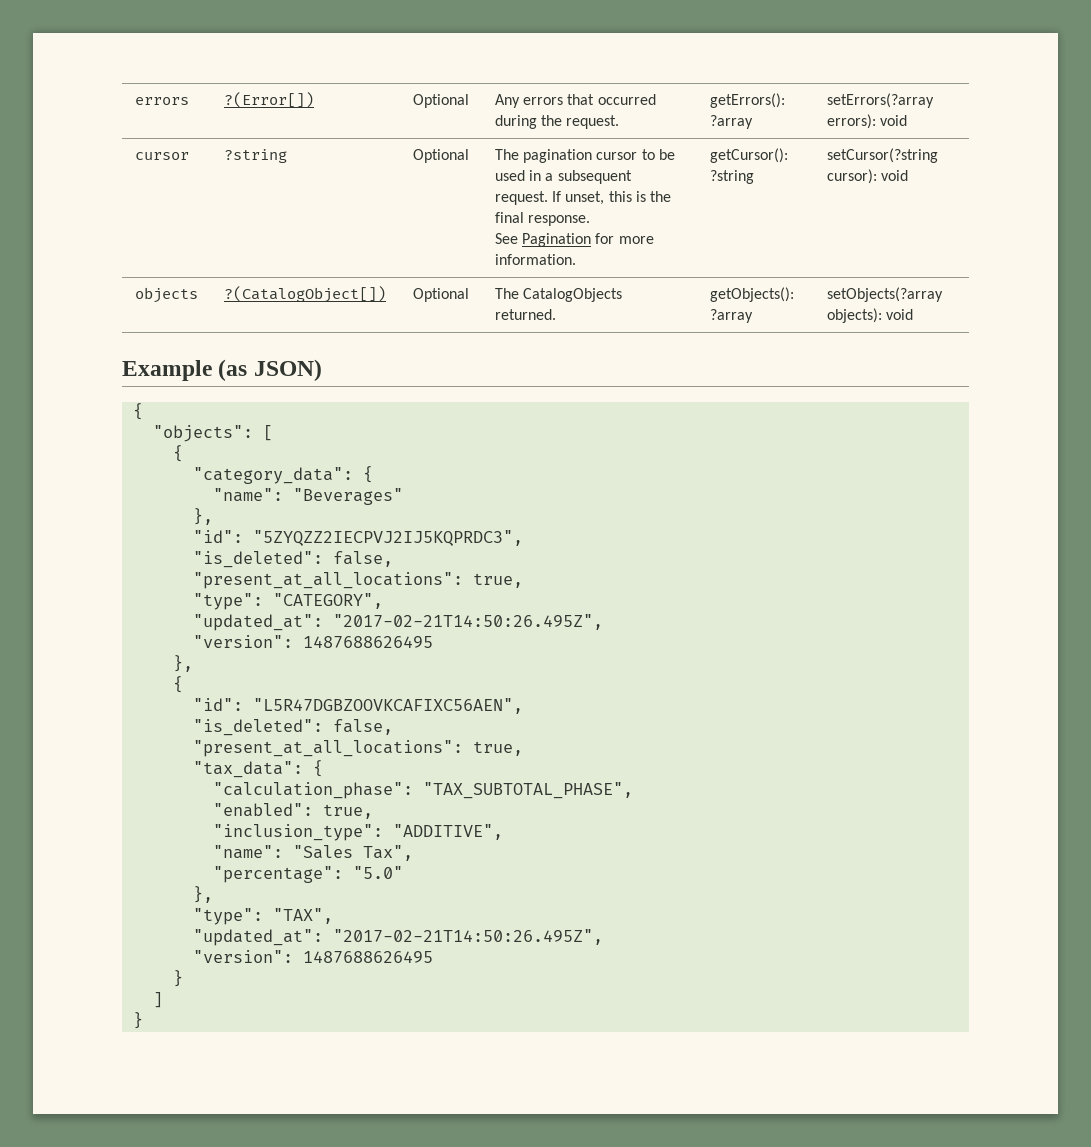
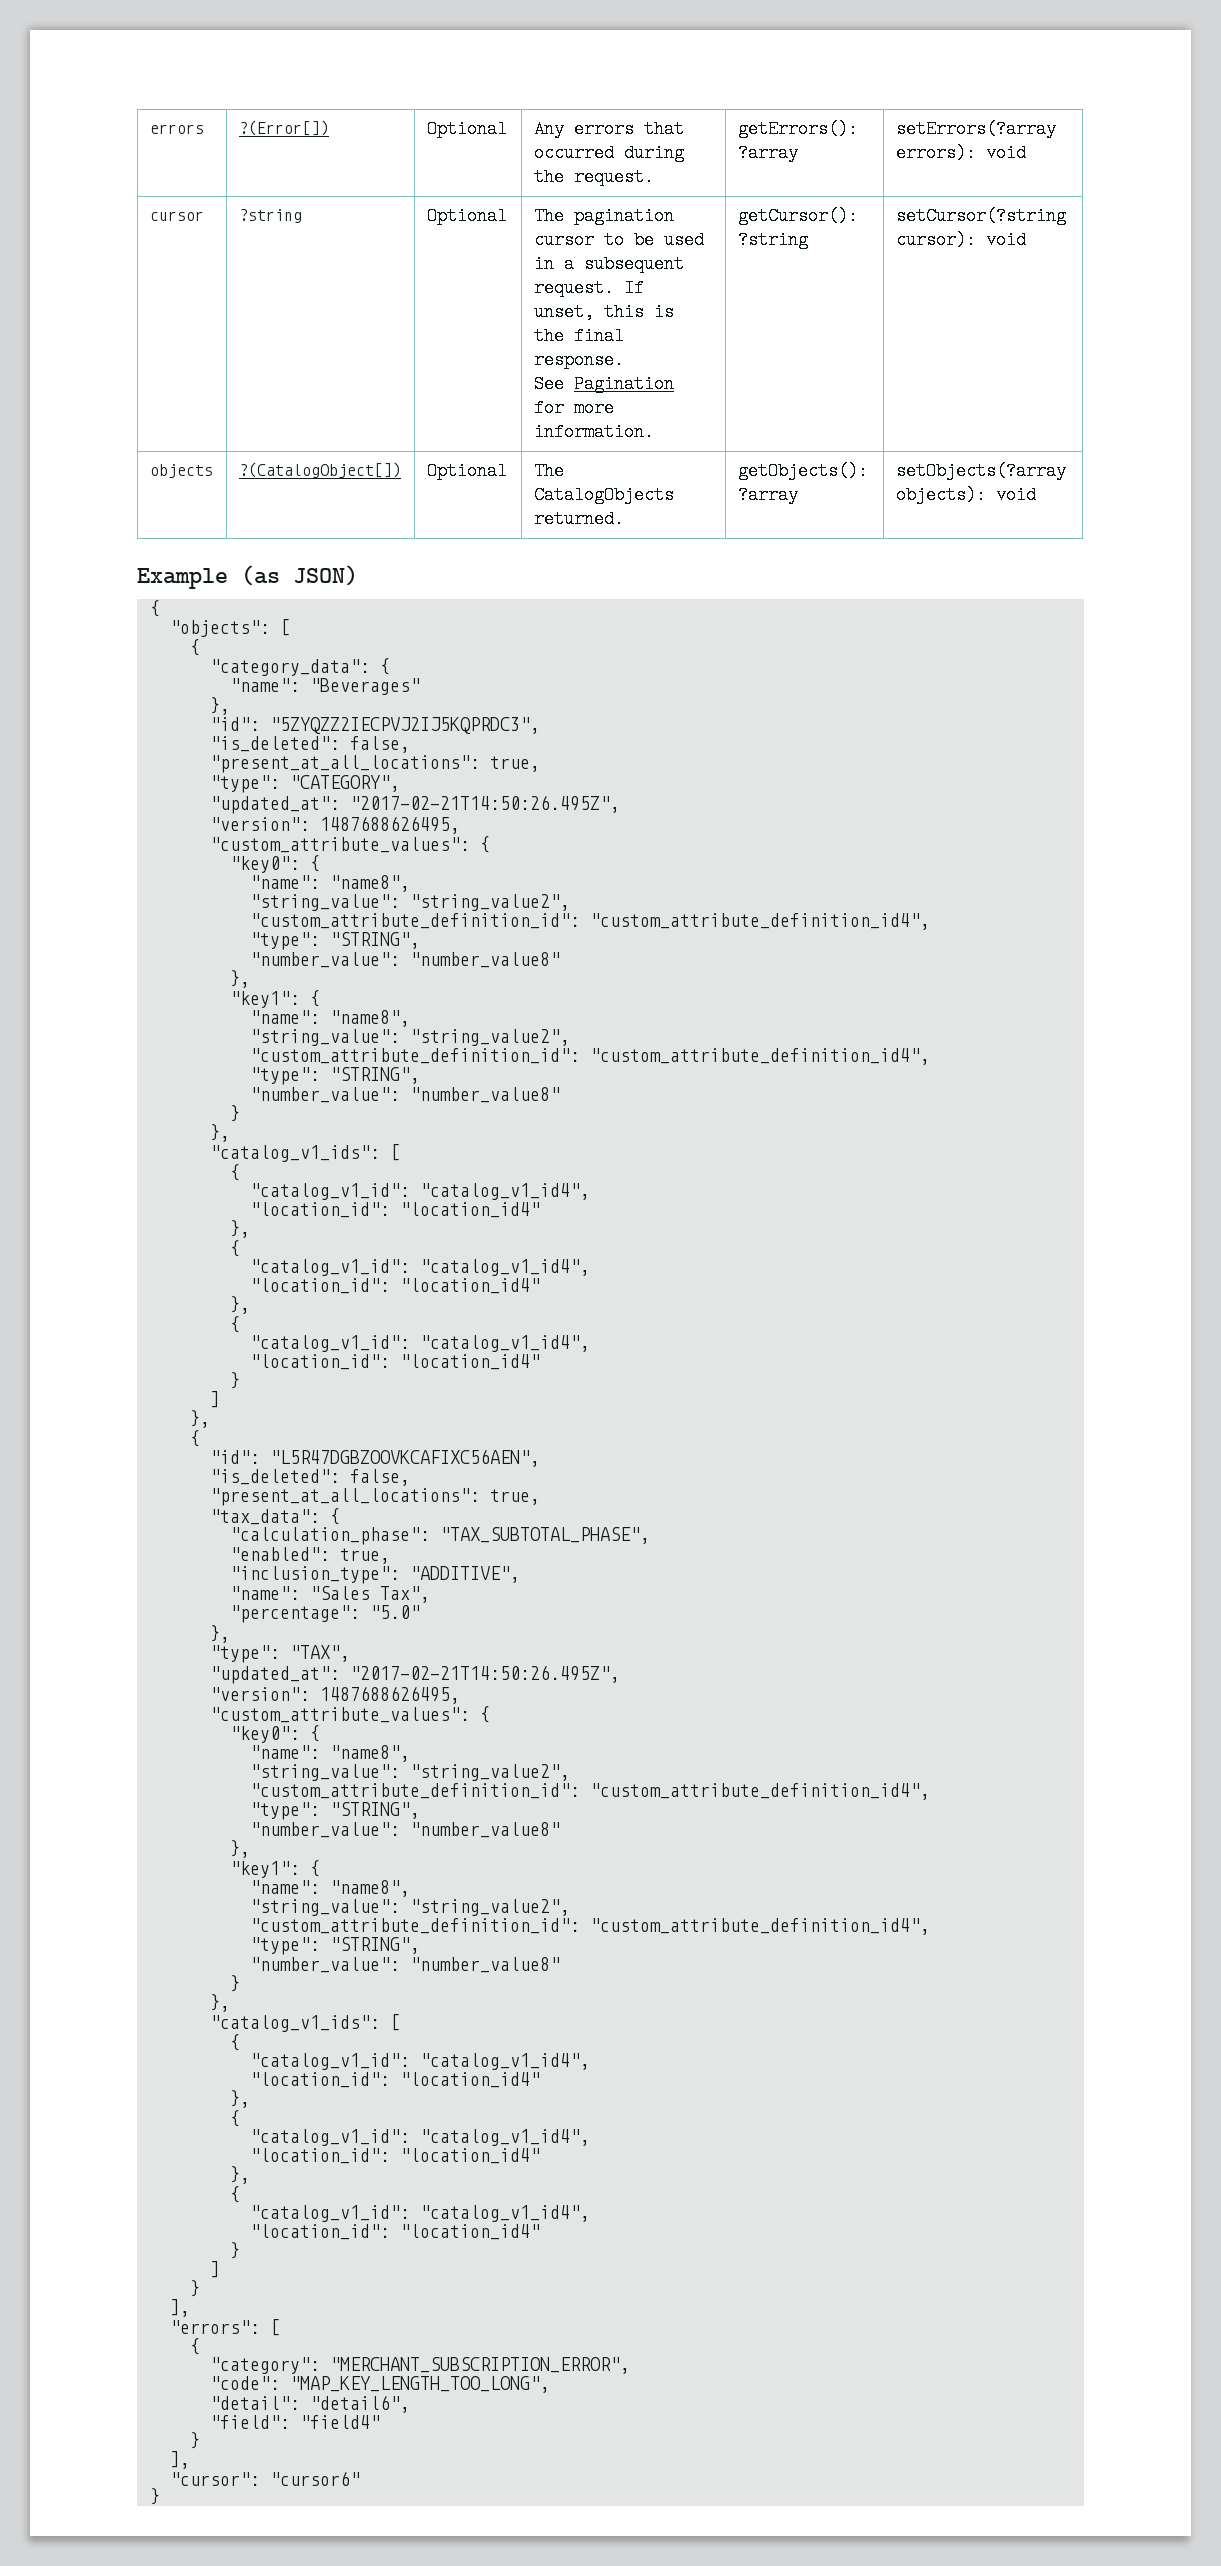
[302,636,433,648] 1487688626495 -> [319,816,460,834] [209,836,490,853] [229,855,320,873] [249,875,410,892] [249,894,570,911] [249,913,930,930] [249,932,420,950] [249,952,560,968] [229,970,250,988] [229,990,320,1008] [249,1010,410,1027] [249,1029,570,1046] [249,1048,930,1065] [249,1067,420,1085] [249,1087,560,1103] [229,1105,240,1122] [209,1124,230,1142] [209,1144,400,1162] [229,1164,240,1181] [249,1183,590,1200] [249,1202,540,1218] [229,1220,250,1238] [229,1240,240,1257] [249,1259,590,1276] [249,1278,540,1294] [229,1296,250,1314] [229,1316,240,1333] [249,1335,590,1352] [249,1354,540,1370] [229,1372,240,1389] [209,1391,220,1408] 1487688626495, // "custom_attribute_values": { // "key0": { // "name": "name8", // "string_value": "string_value2", // "custom_attribute_definition_id": "custom_attribute_definition_id4", // "type": "STRING", // "number_value": "number_value8" // }, // "key1": { // "name": "name8", // "string_value": "string_value2", // "custom_attribute_definition_id": "custom_attribute_definition_id4", // "type": "STRING", // "number_value": "number_value8" // } // }, // "catalog_v1_ids": [ // { // "catalog_v1_id": "catalog_v1_id4", // "location_id": "location_id4" // }, // { // "catalog_v1_id": "catalog_v1_id4", // "location_id": "location_id4" // }, // { // "catalog_v1_id": "catalog_v1_id4", // "location_id": "location_id4" // } // ]
[302,951,433,963] [172,970,183,987] [152,992,163,1008] 1487688626495 // } // ] -> [319,1686,460,1704] [209,1706,490,1723] [229,1725,320,1743] [249,1745,410,1762] [249,1764,570,1781] [249,1783,930,1800] [249,1802,420,1820] [249,1822,560,1838] [229,1840,250,1858] [229,1860,320,1878] [249,1880,410,1897] [249,1899,570,1916] [249,1918,930,1935] [249,1937,420,1955] [249,1957,560,1973] [229,1975,240,1992] [209,1994,230,2012] [209,2014,400,2032] [229,2034,240,2051] [249,2053,590,2070] [249,2072,540,2088] [229,2090,250,2108] [229,2110,240,2127] [249,2129,590,2146] [249,2148,540,2164] [229,2166,250,2184] [229,2186,240,2203] [249,2205,590,2222] [249,2224,540,2240] [229,2242,240,2259] [209,2261,220,2278] [189,2280,200,2297] [169,2299,190,2317] [169,2319,280,2336] [189,2338,200,2355] [209,2357,630,2374] [209,2376,550,2393] [209,2395,410,2413] [209,2415,380,2429] [189,2432,200,2449] [169,2451,190,2469] [169,2471,360,2486] 1487688626495, // "custom_attribute_values": { // "key0": { // "name": "name8", // "string_value": "string_value2", // "custom_attribute_definition_id": "custom_attribute_definition_id4", // "type": "STRING", // "number_value": "number_value8" // }, // "key1": { // "name": "name8", // "string_value": "string_value2", // "custom_attribute_definition_id": "custom_attribute_definition_id4", // "type": "STRING", // "number_value": "number_value8" // } // }, // "catalog_v1_ids": [ // { // "catalog_v1_id": "catalog_v1_id4", // "location_id": "location_id4" // }, // { // "catalog_v1_id": "catalog_v1_id4", // "location_id": "location_id4" // }, // { // "catalog_v1_id": "catalog_v1_id4", // "location_id": "location_id4" // } // ] // } // ], // "errors": [ // { // "category": "MERCHANT_SUBSCRIPTION_ERROR", // "code": "MAP_KEY_LENGTH_TOO_LONG", // "detail": "detail6", // "field": "field4" // } // ], // "cursor": "cursor6"

